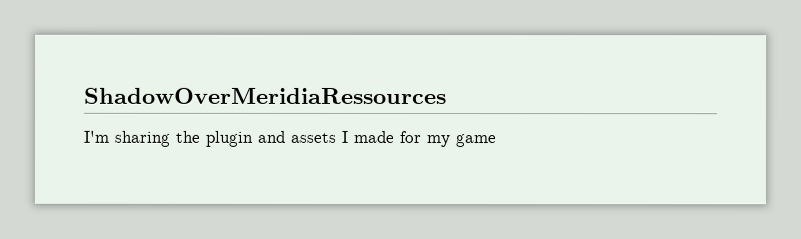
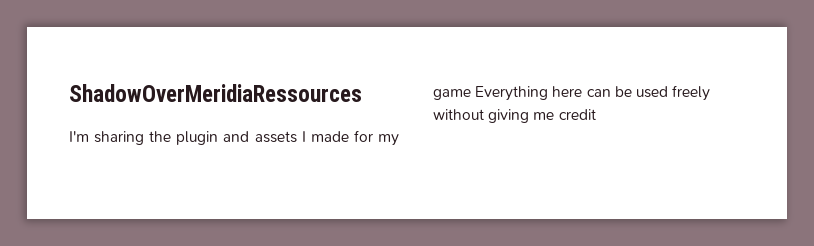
(496, 141) none -> [475,85,711,101] [433,109,596,123] Everything here can be used freely without giving me credit

